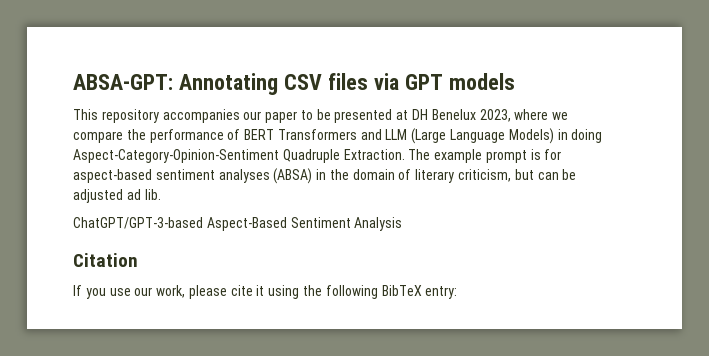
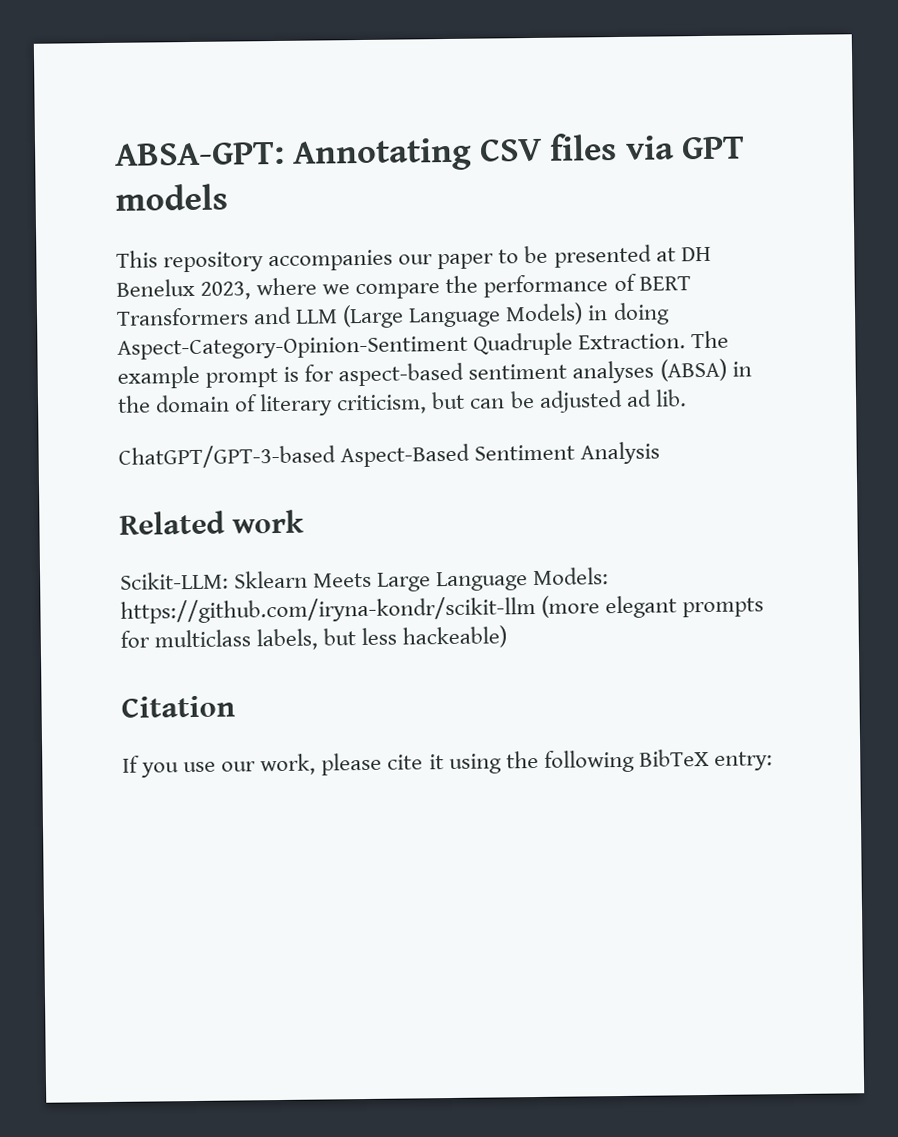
(403, 224) none -> [119,509,305,535] [120,567,610,592] [120,595,765,624] [120,625,508,651] // Related work // Scikit-LLM: Sklearn Meets Large Language Models: https://github.com/iryna-kondr/scikit-llm (more elegant prompts for multiclass labels, but less hackeable)

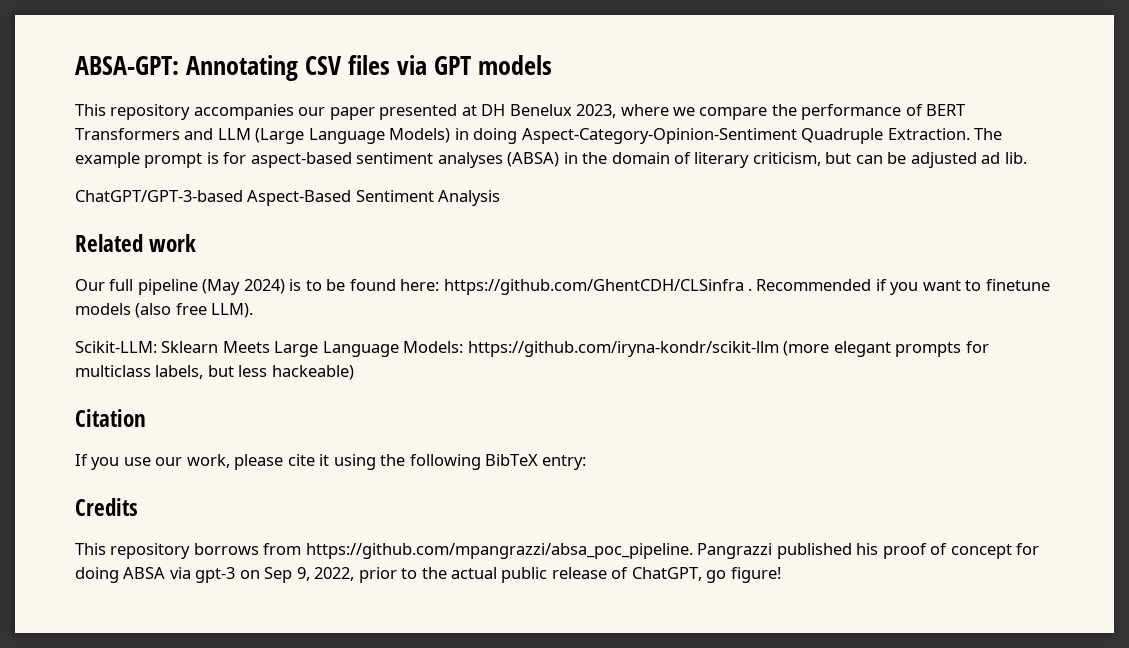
[498,245,549,264] to be -> (375, 113) none
(305, 521) none -> [75,279,1050,295] [75,303,254,318] // Our full pipeline (May 2024) is to be found here: https://github.com/GhentCDH/CLSinfra . Recommended if you want to finetune models (also free LLM).
(773, 761) none -> [75,498,138,516] [75,543,1040,559] [75,567,781,583] // Credits // This repository borrows from https://github.com/mpangrazzi/absa_poc_pipeline. Pangrazzi published his proof of concept for doing ABSA via gpt-3 on Sep 9, 2022, prior to the actual public release of ChatGPT, go figure!

